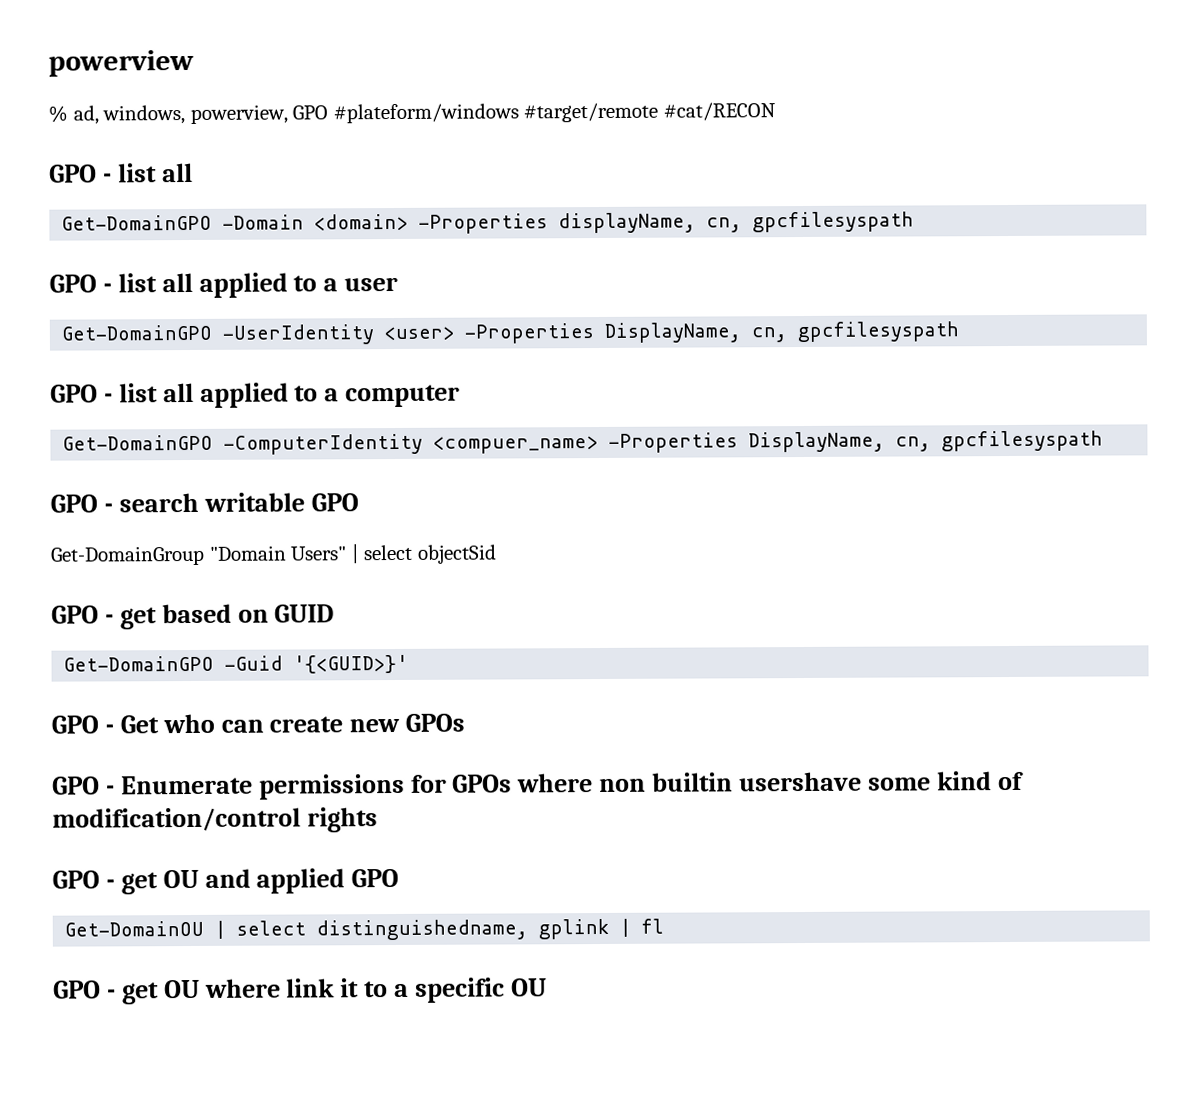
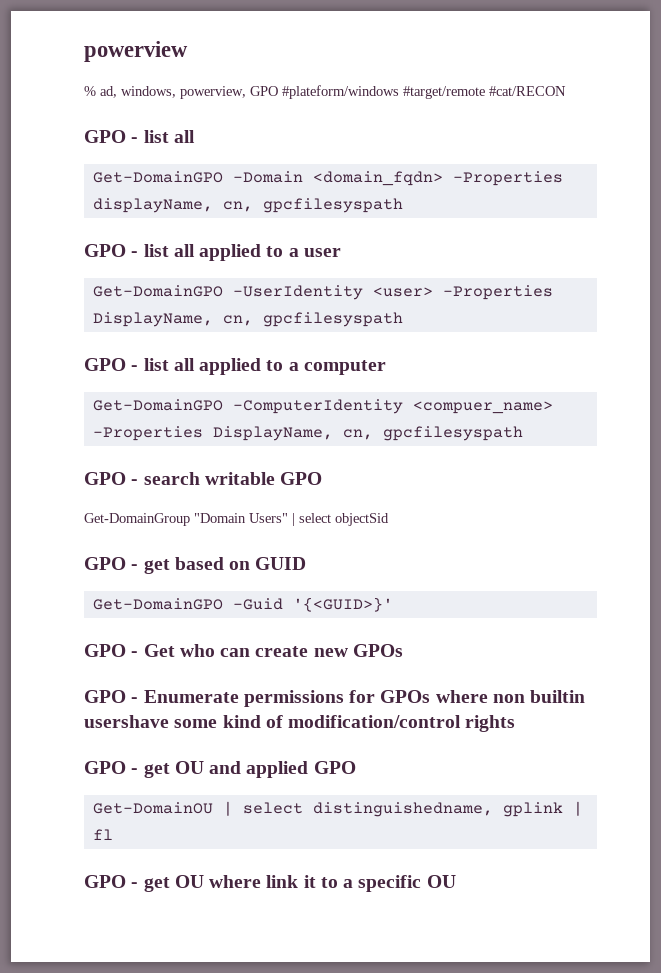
[314,213,409,231] <domain> -> [312,171,443,186] <domain_fqdn>

